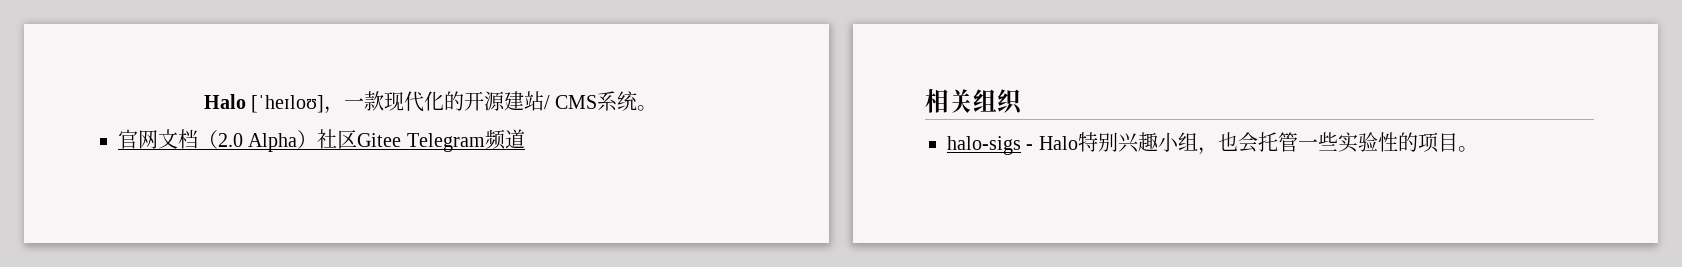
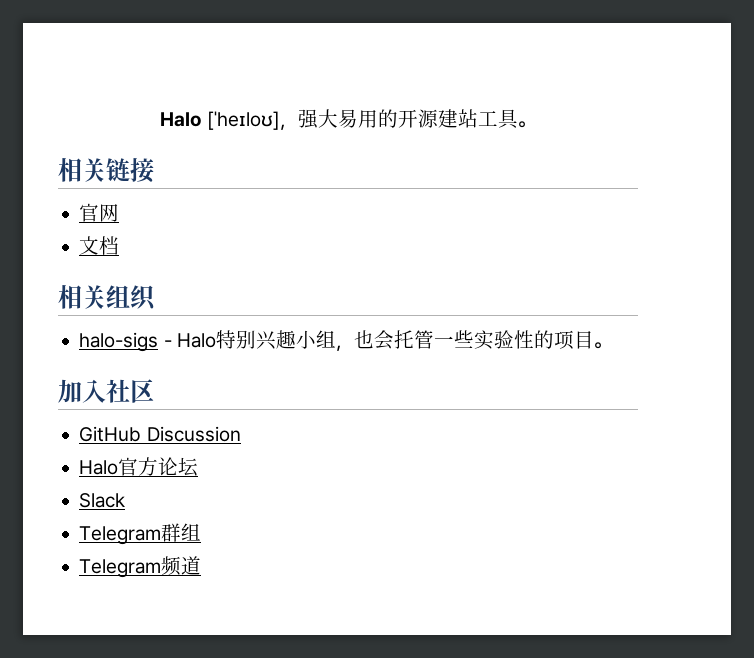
[344,91,658,112] 一款现代化的开源建站/ CMS系统。 -> [298,109,537,129] [58,158,154,183] 强大易用的开源建站工具。 // 相关链接
(158, 139) none -> (120, 213) //
[198,129,525,152] （2.0 Alpha）社区Gitee Telegram频道 -> (120, 245) none
(1478, 149) none -> [58,379,154,403] [79,426,241,442] [79,457,199,477] [79,493,126,508] [79,523,202,545] [79,556,202,578] // 加入社区 // GitHub Discussion // Halo官方论坛 // Slack // Telegram群组 // Telegram频道

